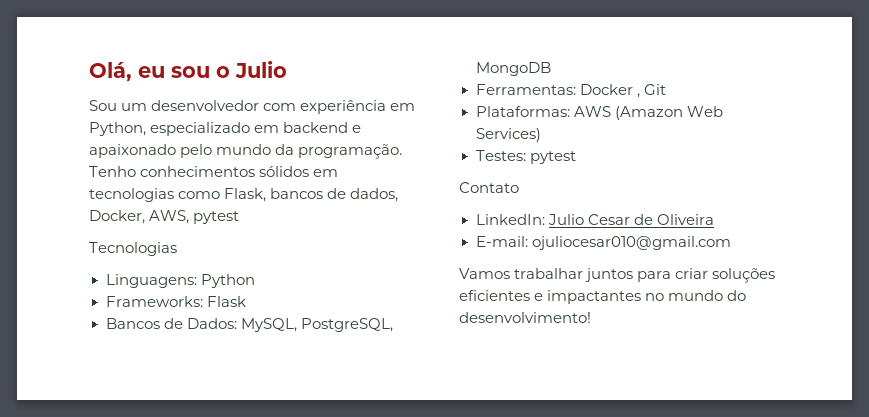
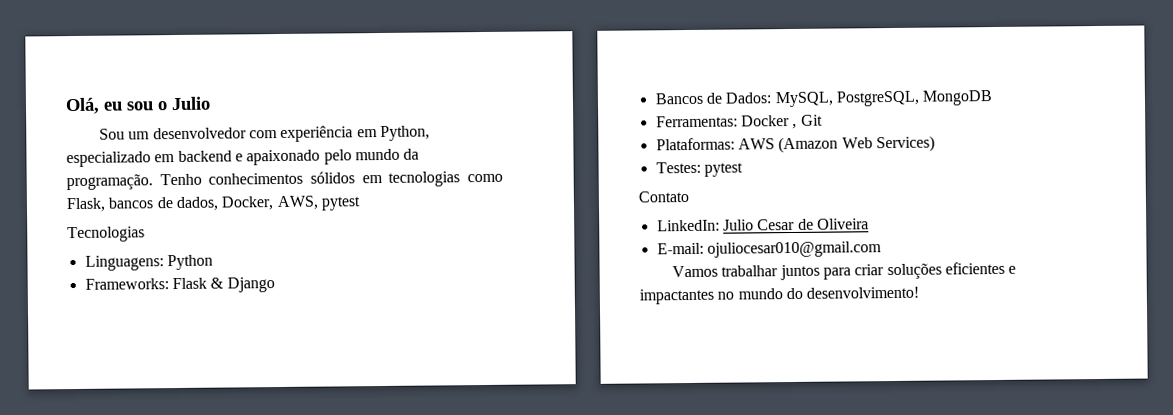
(246, 301) none -> [210,277,275,293] & Django

